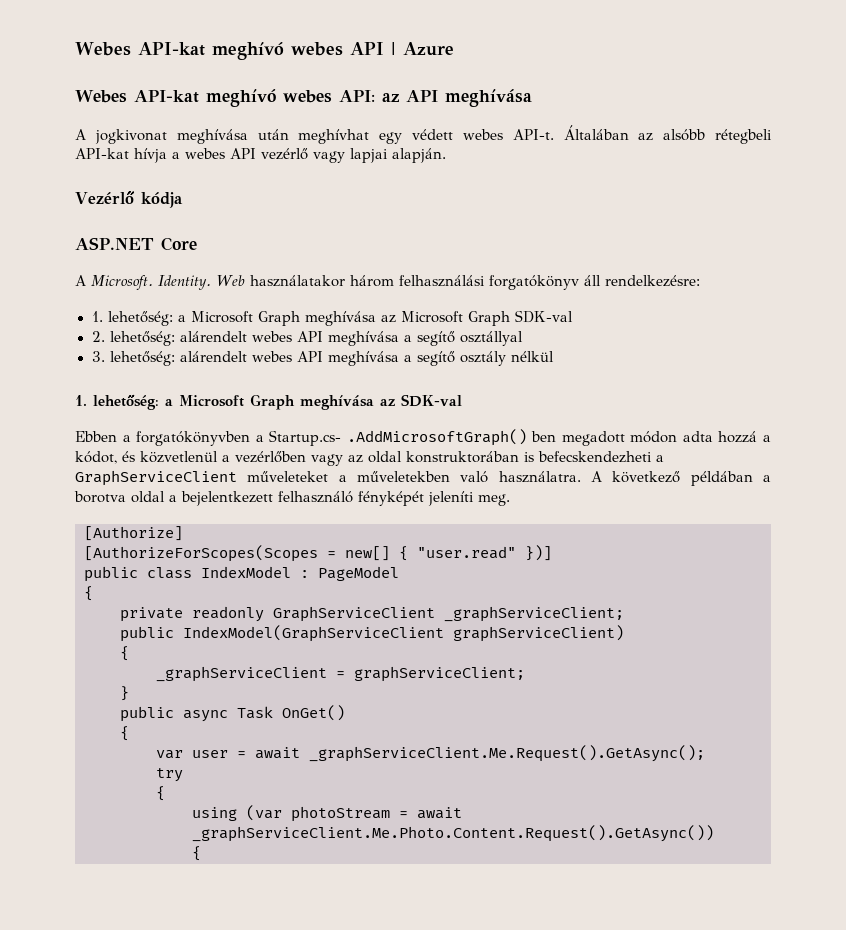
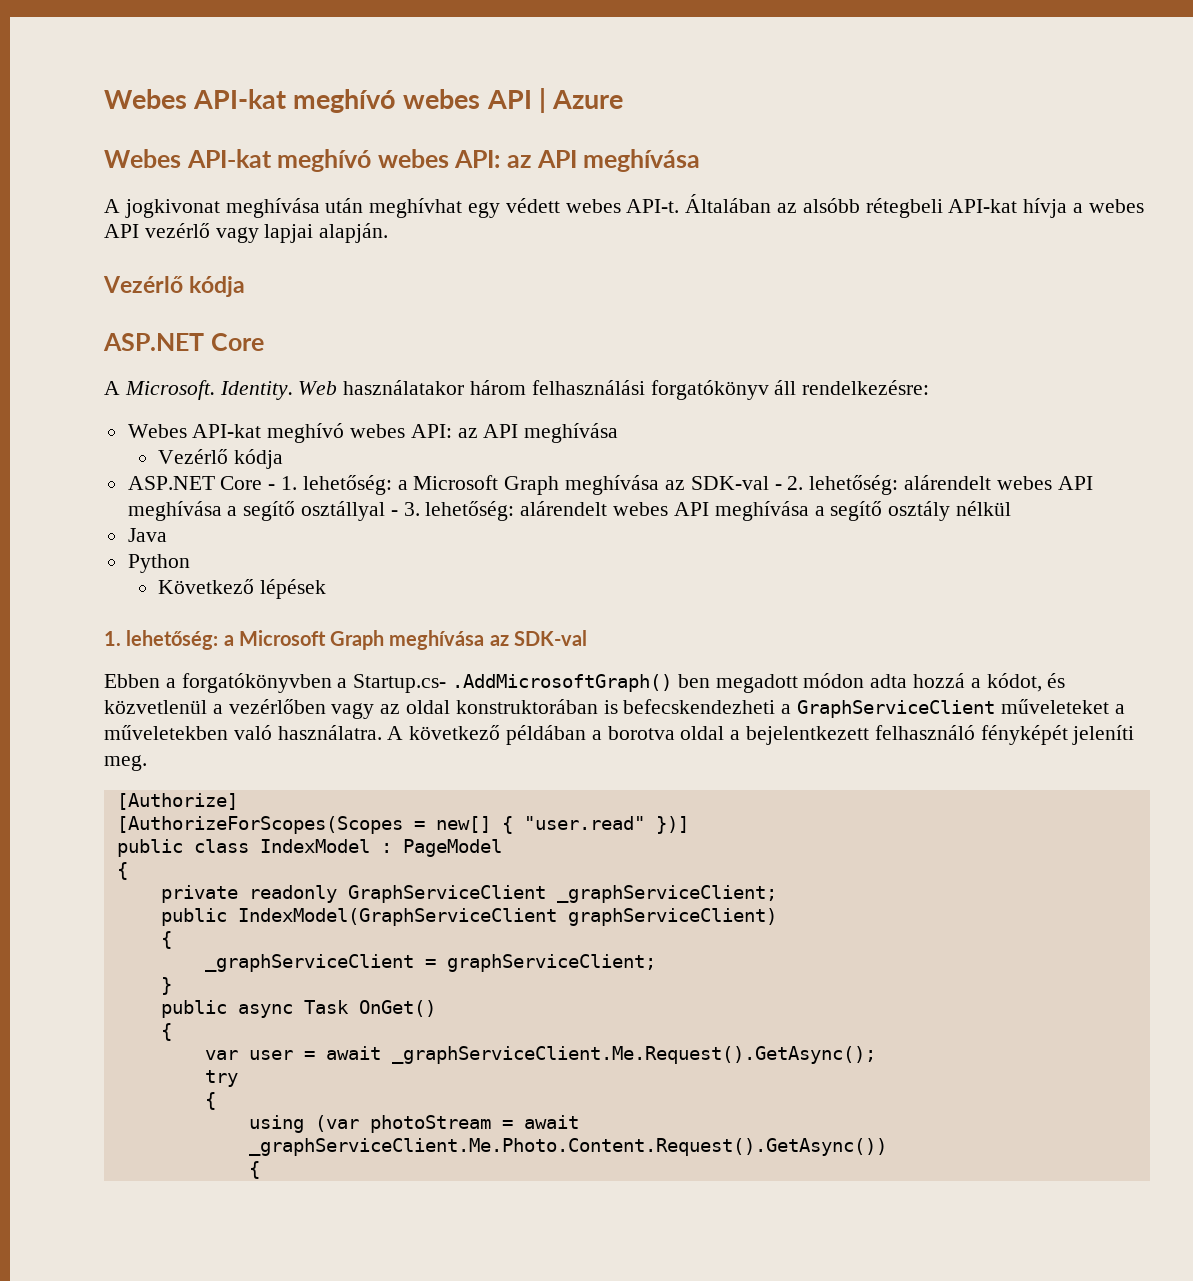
[91,310,573,326] 1. lehetőség: a Microsoft Graph meghívása az Microsoft Graph SDK-val // -> [127,423,619,443] [158,449,284,469] [127,475,782,495] Webes API-kat meghívó webes API: az API meghívása // Vezérlő kódja // ASP.NET Core - 1. lehetőség: a Microsoft Graph meghívása az SDK-val -
(523, 338) // -> [390,510,398,516] -
(554, 356) none -> [127,528,167,542] [127,554,190,573] [158,579,327,599] // Java // Python // Következő lépések

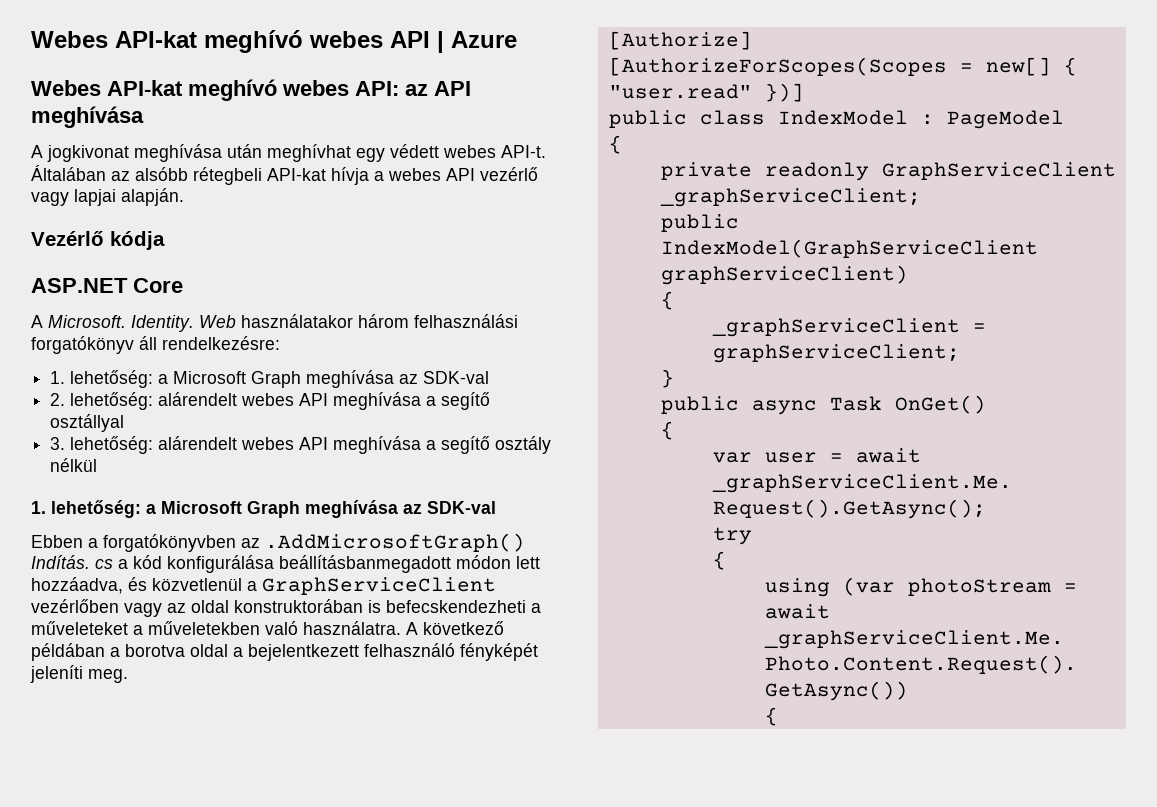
[127,423,619,443] [158,449,284,469] [127,475,782,495] Webes API-kat meghívó webes API: az API meghívása // Vezérlő kódja // ASP.NET Core - 1. lehetőség: a Microsoft Graph meghívása az SDK-val - -> [50,370,490,388] 1. lehetőség: a Microsoft Graph meghívása az SDK-val //
[390,510,398,516] - -> (125, 423) //
[127,528,167,542] [127,554,190,573] [158,579,327,599] // Java // Python // Következő lépések -> (98, 465) none
[337,673,1042,693] a Startup.cs- .AddMicrosoftGraph() ben megadott módon adta hozzá a kódot, -> [241,533,525,552] [31,555,540,573] [31,577,123,594] az .AddMicrosoftGraph() Indítás. cs a kód konfigurálása beállításbanmegadott módon lett hozzáadva,
(223, 709) none -> [262,577,496,595] GraphServiceClient
[797,700,996,718] GraphServiceClient -> (541, 608) none

